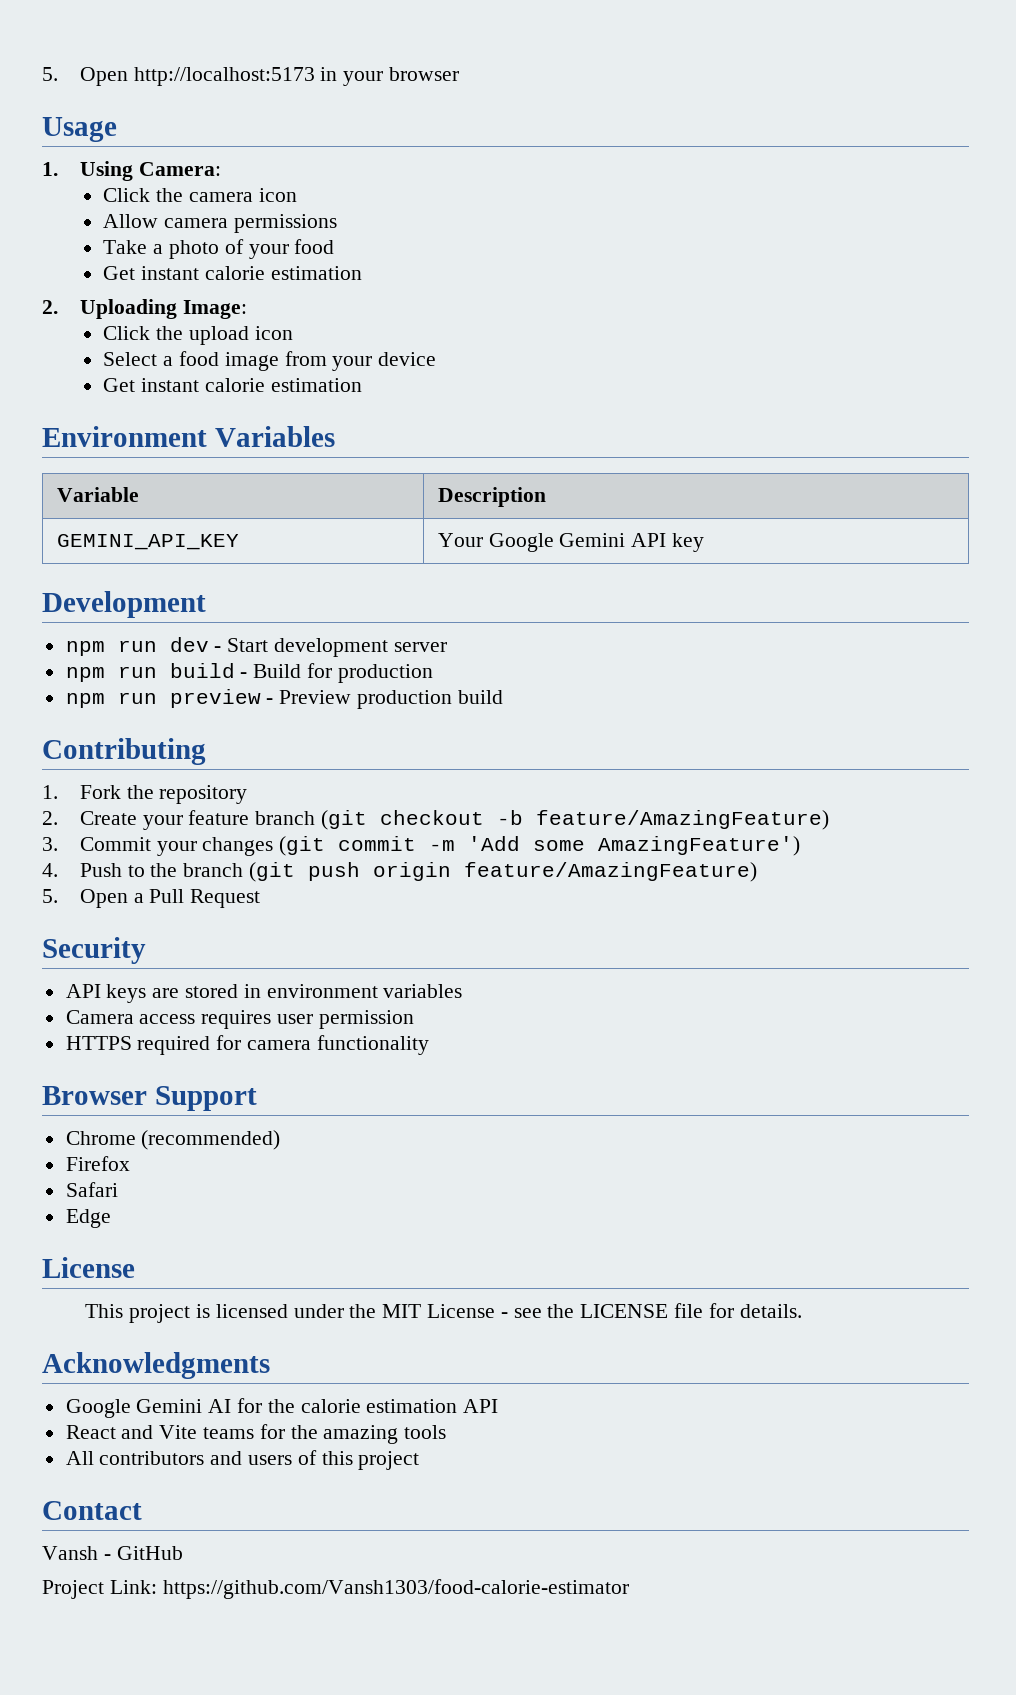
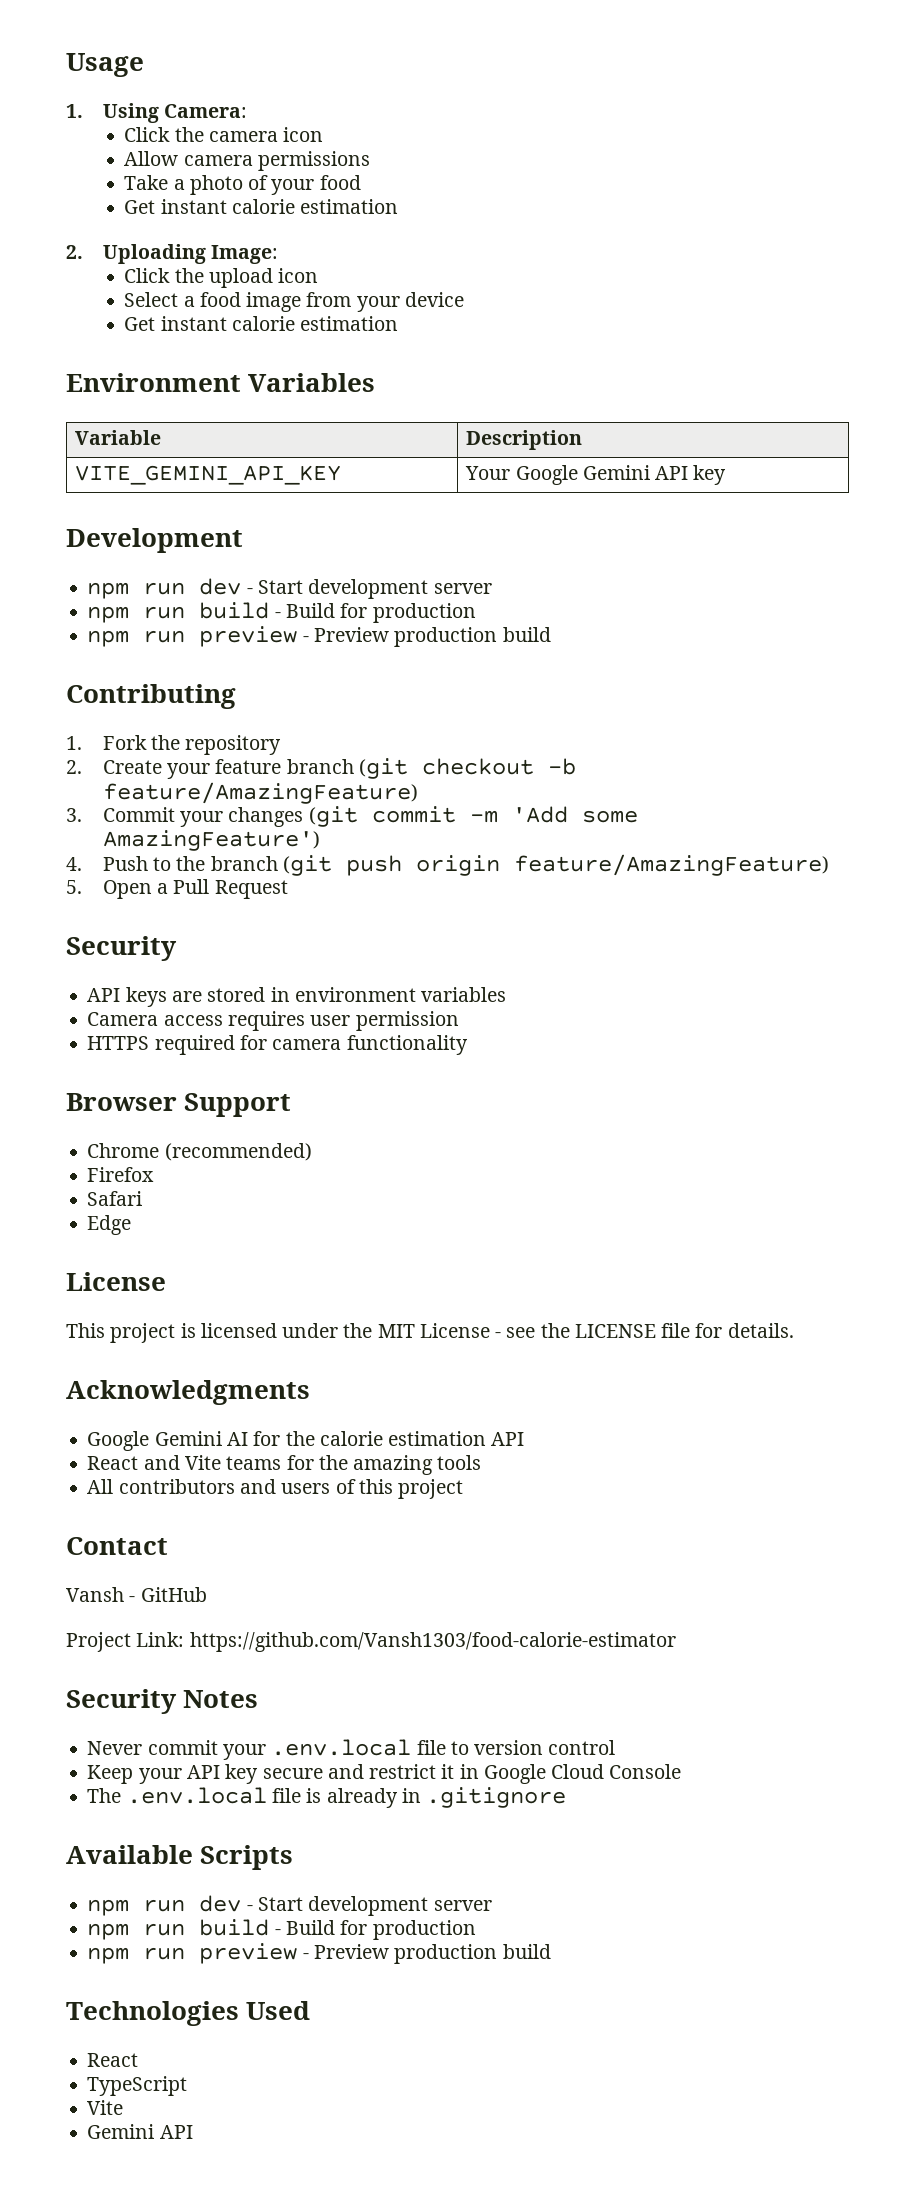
[42,67,459,86] 5. Open http://localhost:5173 in your browser // -> (66, 65) none
[56,534,239,550] GEMINI_API_KEY -> [75,465,342,485] VITE_GEMINI_API_KEY
(629, 1589) none -> [66,1689,259,1714] [87,1739,616,1760] [87,1764,682,1784] [87,1787,567,1808] [66,1845,294,1870] [87,1895,492,1916] [87,1919,476,1940] [87,1943,551,1964] [66,2001,311,2026] [87,2053,139,2067] [87,2076,188,2096] [87,2100,124,2115] [87,2124,193,2139] // Security Notes // Never commit your .env.local file to version control // Keep your API key secure and restrict it in Google Cloud Console // The .env.local file is already in .gitignore // Available Scripts // npm run dev - Start development server // npm run build - Build for production // npm run preview - Preview production build // Technologies Used // React // TypeScript // Vite // Gemini API

